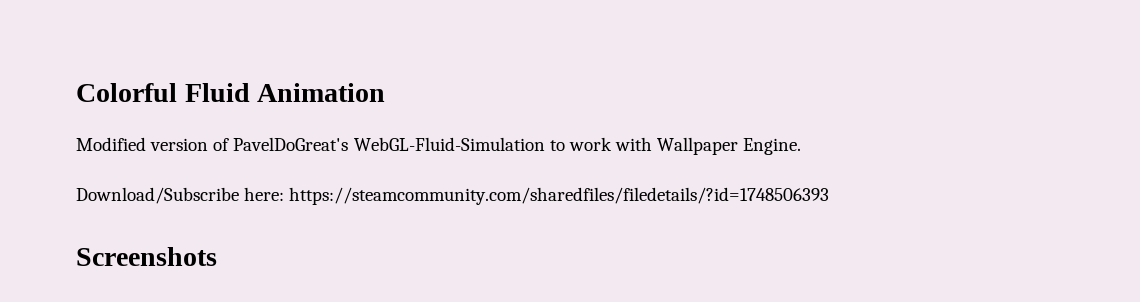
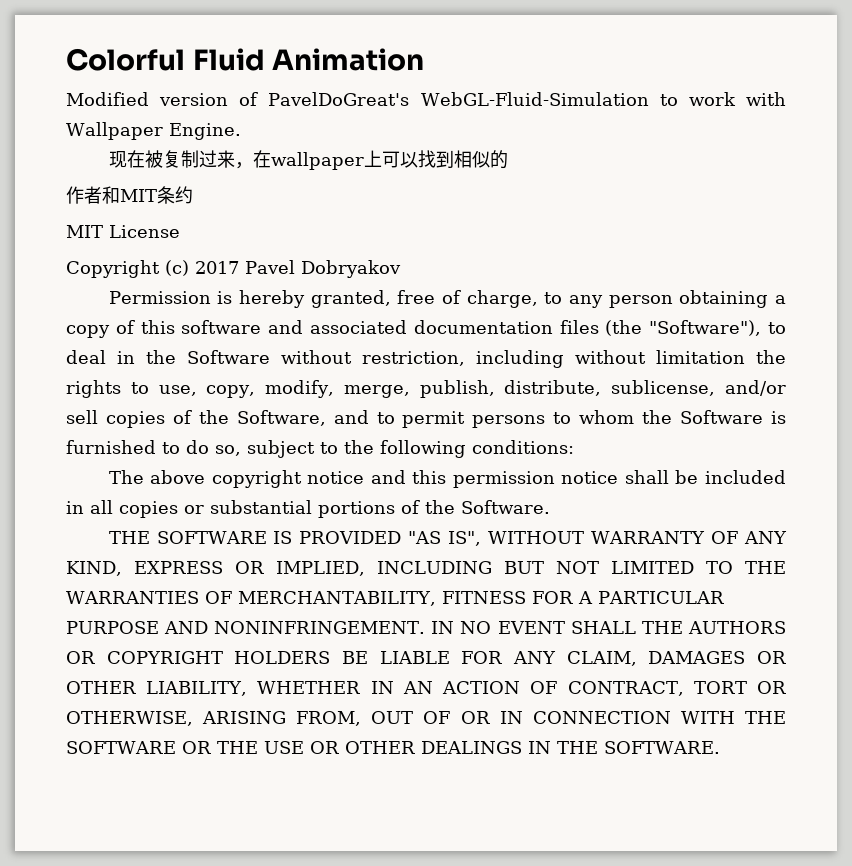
[76,187,830,205] [76,247,217,266] Download/Subscribe here: https://steamcommunity.com/sharedfiles/filedetails/?id=1748506393 // Screenshots -> [108,150,508,170] [66,186,193,204] [66,225,180,238] [66,260,401,278] [108,290,787,308] [66,320,786,338] [66,350,786,368] [66,380,786,398] [66,410,786,428] [66,440,574,458] [108,470,787,488] [66,500,550,518] [108,531,787,546] [66,561,786,576] [66,591,724,606] [66,621,786,634] [66,651,786,666] [66,681,786,696] [66,711,786,726] [66,741,720,754] 现在被复制过来，在wallpaper上可以找到相似的 // 作者和MIT条约 // MIT License // Copyright (c) 2017 Pavel Dobryakov // Permission is hereby granted, free of charge, to any person obtaining a copy of this software and associated documentation files (the "Software"), to deal in the Software without restriction, including without limitation the rights to use, copy, modify, merge, publish, distribute, sublicense, and/or sell copies of the Software, and to permit persons to whom the Software is furnished to do so, subject to the following conditions: // The above copyright notice and this permission notice shall be included in all copies or substantial portions of the Software. // THE SOFTWARE IS PROVIDED "AS IS", WITHOUT WARRANTY OF ANY KIND, EXPRESS OR IMPLIED, INCLUDING BUT NOT LIMITED TO THE WARRANTIES OF MERCHANTABILITY, FITNESS FOR A PARTICULAR PURPOSE AND NONINFRINGEMENT. IN NO EVENT SHALL THE AUTHORS OR COPYRIGHT HOLDERS BE LIABLE FOR ANY CLAIM, DAMAGES OR OTHER LIABILITY, WHETHER IN AN ACTION OF CONTRACT, TORT OR OTHERWISE, ARISING FROM, OUT OF OR IN CONNECTION WITH THE SOFTWARE OR THE USE OR OTHER DEALINGS IN THE SOFTWARE.

